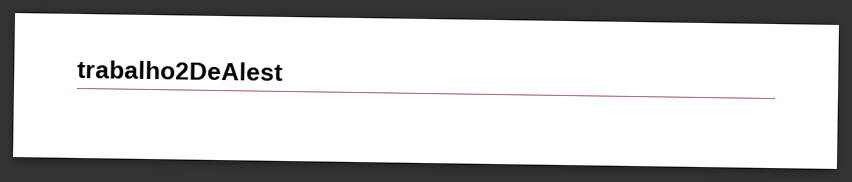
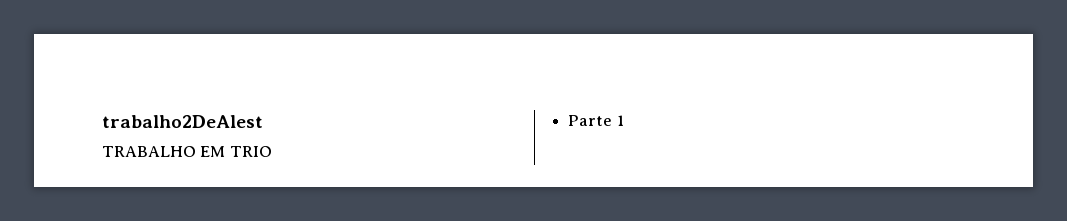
(283, 70) none -> [102,146,272,157] [568,115,624,126] // TRABALHO EM TRIO // Parte 1

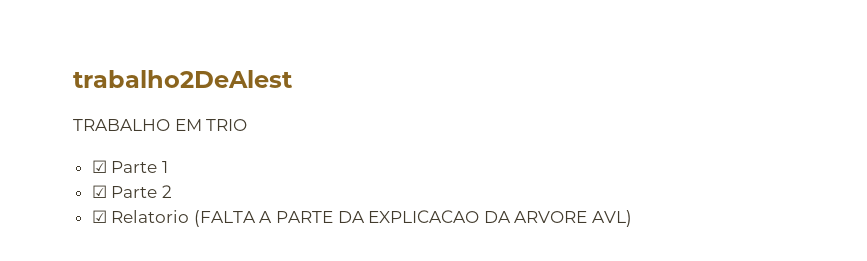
(272, 151) none -> [91,160,107,173] ☑
(624, 120) none -> [91,185,172,198] [91,210,633,227] // ☑ Parte 2 // ☑ Relatorio (FALTA A PARTE DA EXPLICACAO DA ARVORE AVL)

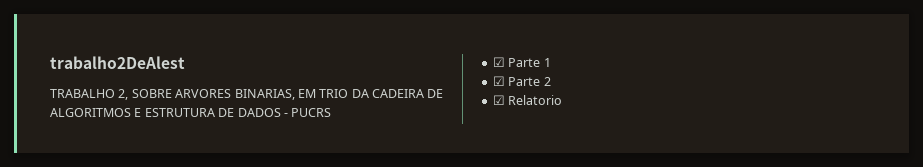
[174,119,248,131] EM TRIO -> [118,89,444,100] [50,108,332,117] 2, SOBRE ARVORES BINARIAS, EM TRIO DA CADEIRA DE ALGORITMOS E ESTRUTURA DE DADOS - PUCRS
[193,210,633,227] (FALTA A PARTE DA EXPLICACAO DA ARVORE AVL) -> (563, 100) none

